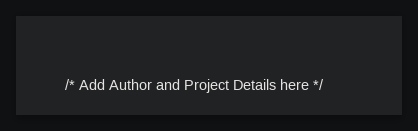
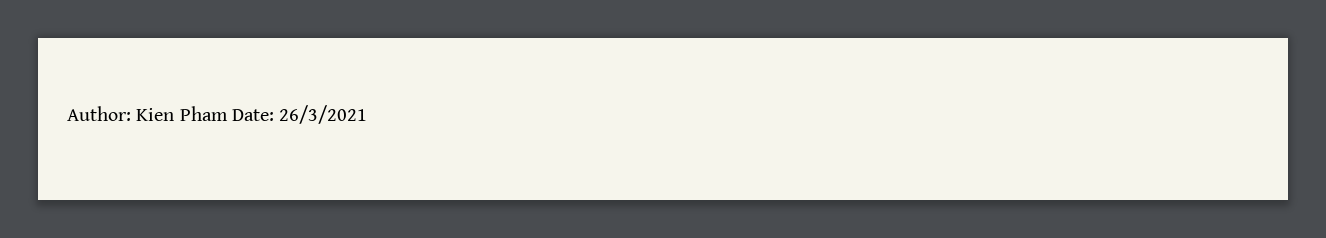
[65,79,324,93] /* Add Author and Project Details here */ -> [67,105,368,124] Author: Kien Pham Date: 26/3/2021

